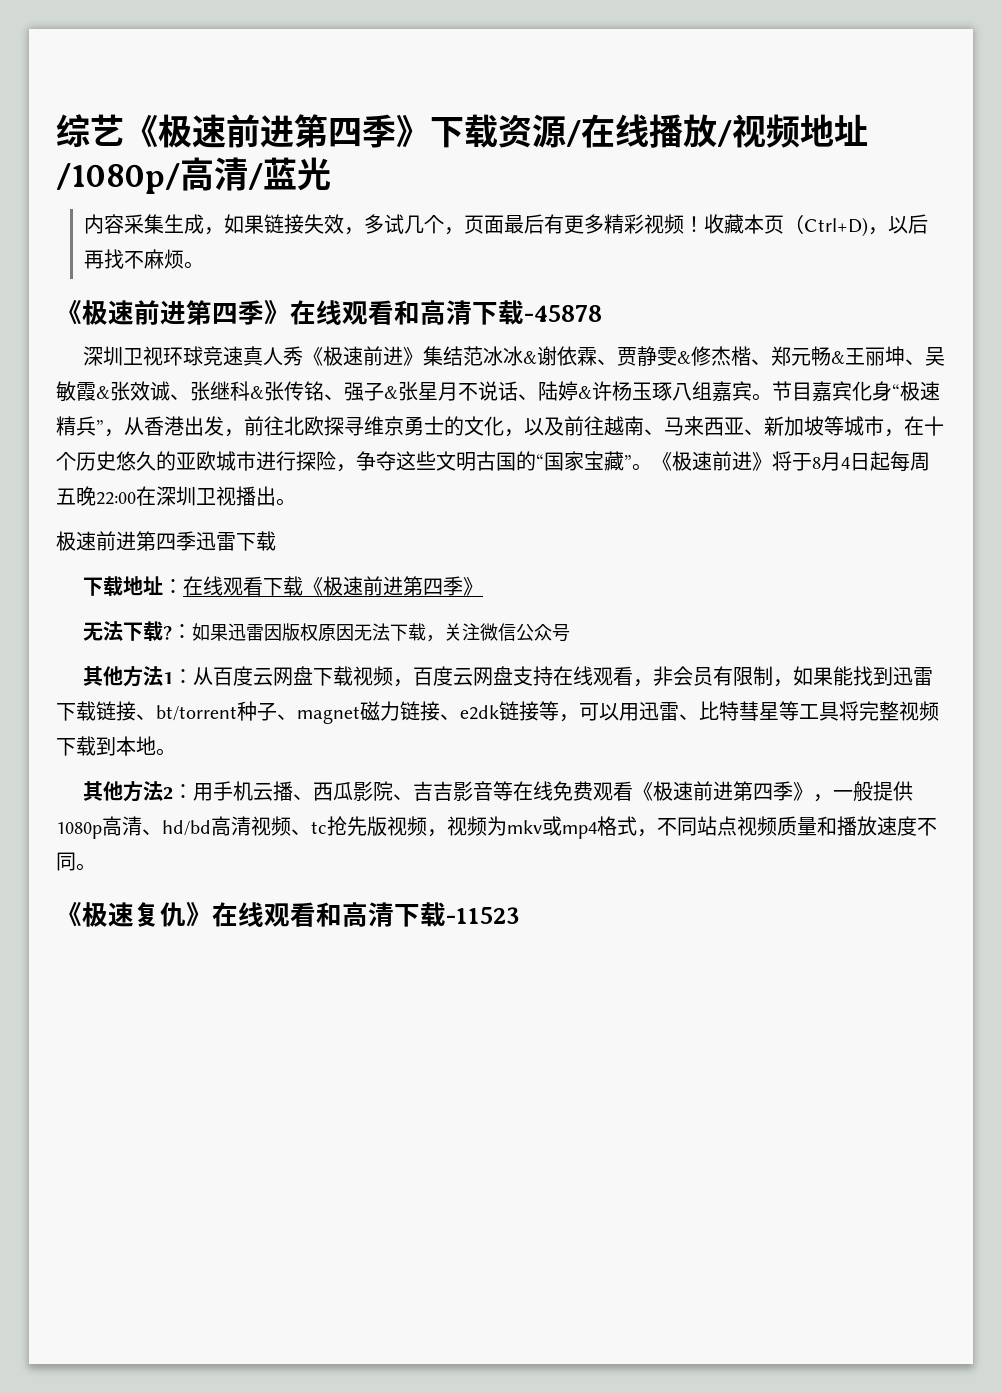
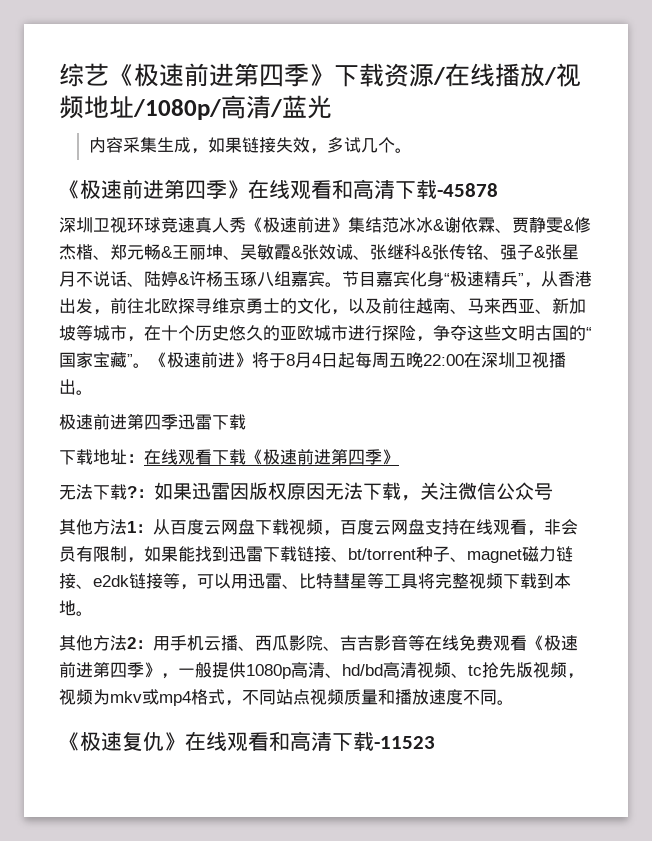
[443,214,928,237] [83,249,184,269] ，页面最后有更多精彩视频！收藏本页（Ctrl+D)，以后再找不麻烦 -> (395, 145) none

